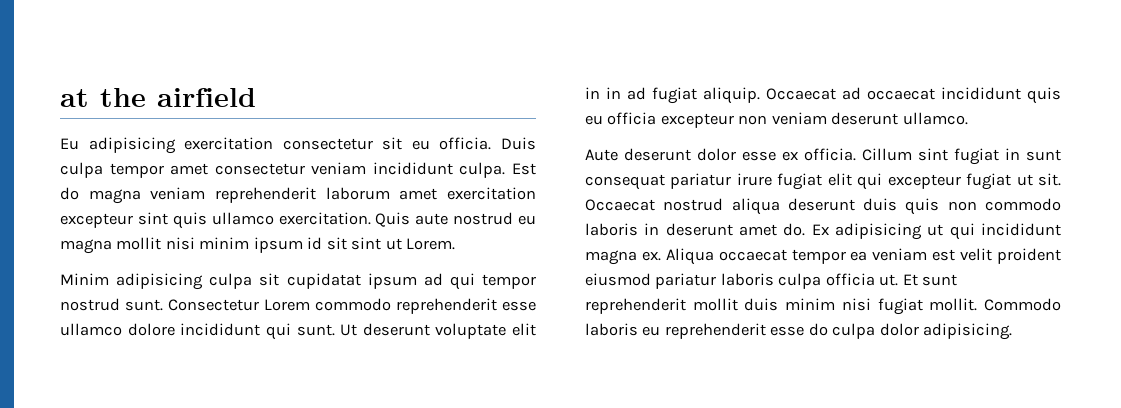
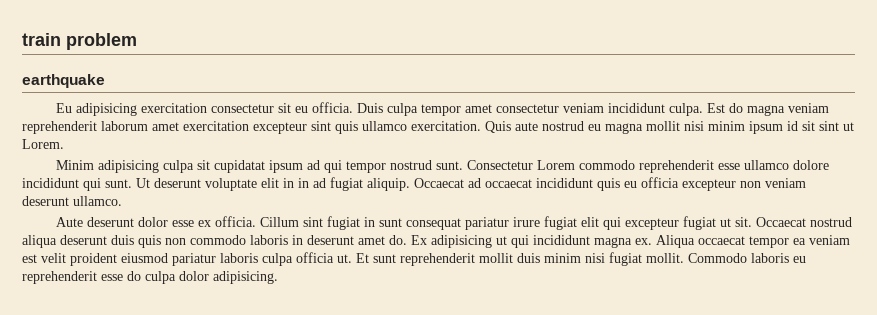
[60,88,256,107] at the airfield -> [22,33,137,50] [22,74,105,88] train problem // earthquake

